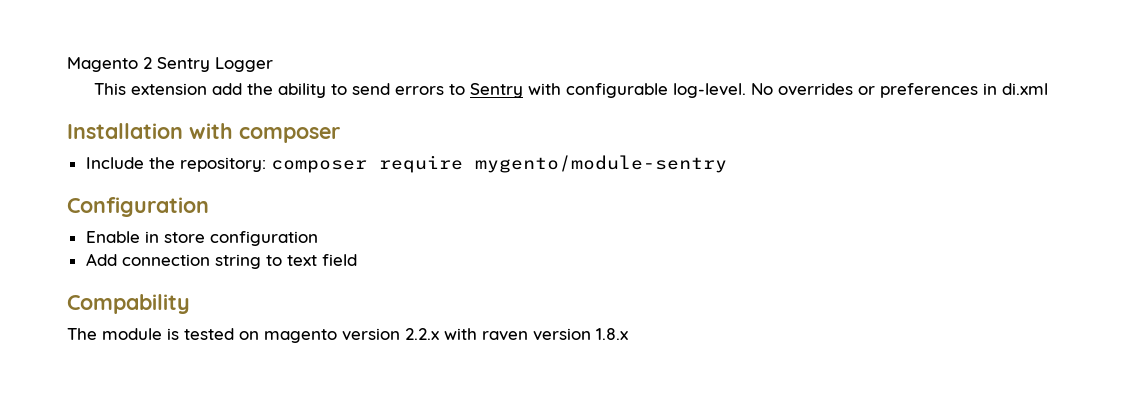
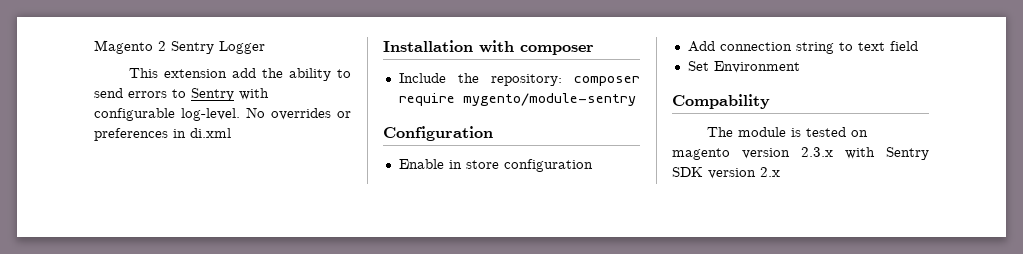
(357, 260) none -> [687,61,800,73] // Set Environment
[405,328,628,341] 2.2.x with raven version 1.8.x -> [801,147,929,160] [672,167,780,179] 2.3.x with Sentry SDK version 2.x

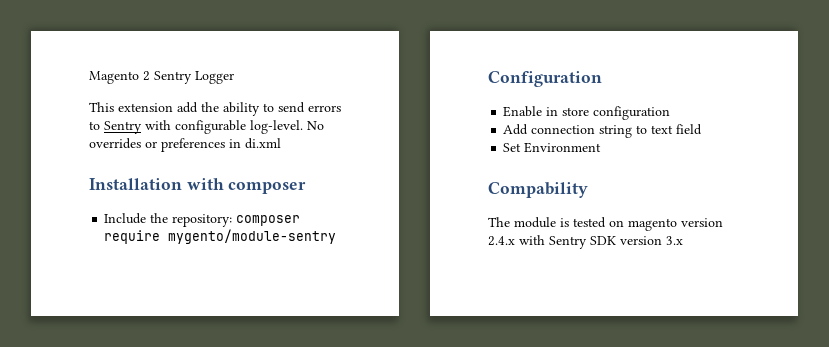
[801,147,833,157] 2.3.x -> [488,236,515,246] 2.4.x
[760,167,780,177] 2.x -> [666,236,683,245] 3.x

